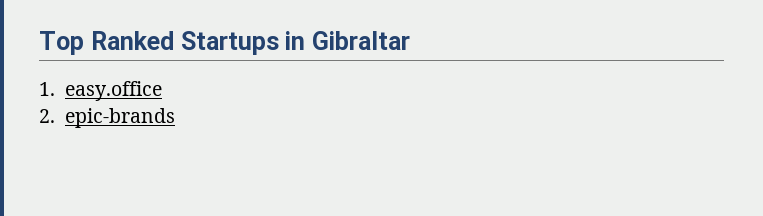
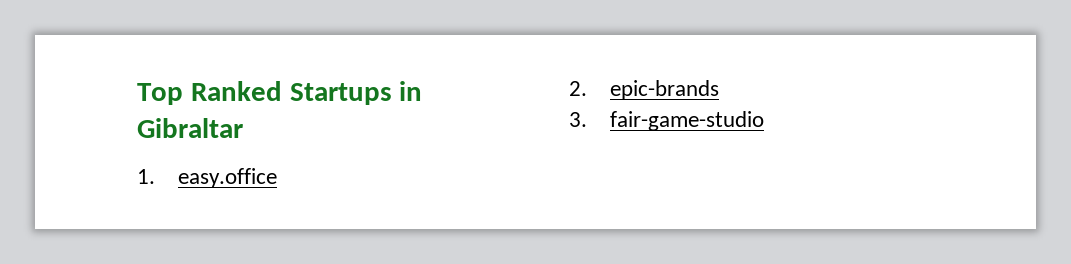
(175, 118) none -> [569,111,765,131] // 3. fair-game-studio

